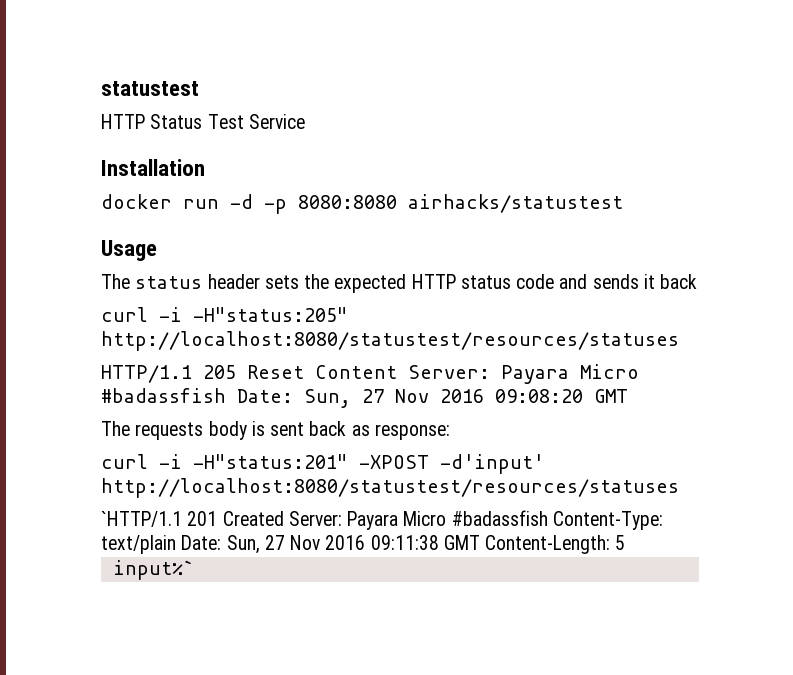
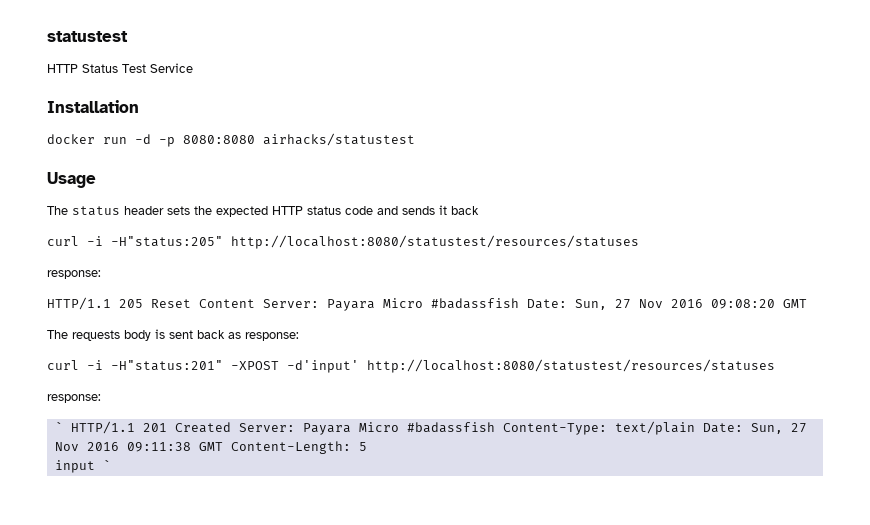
(679, 341) none -> [47,270,101,279] // response:
[101,511,182,527] `HTTP/1.1 -> [47,394,101,403] [54,421,135,434] response: // ` HTTP/1.1
[112,560,194,580] input%` -> [54,459,111,473] input `

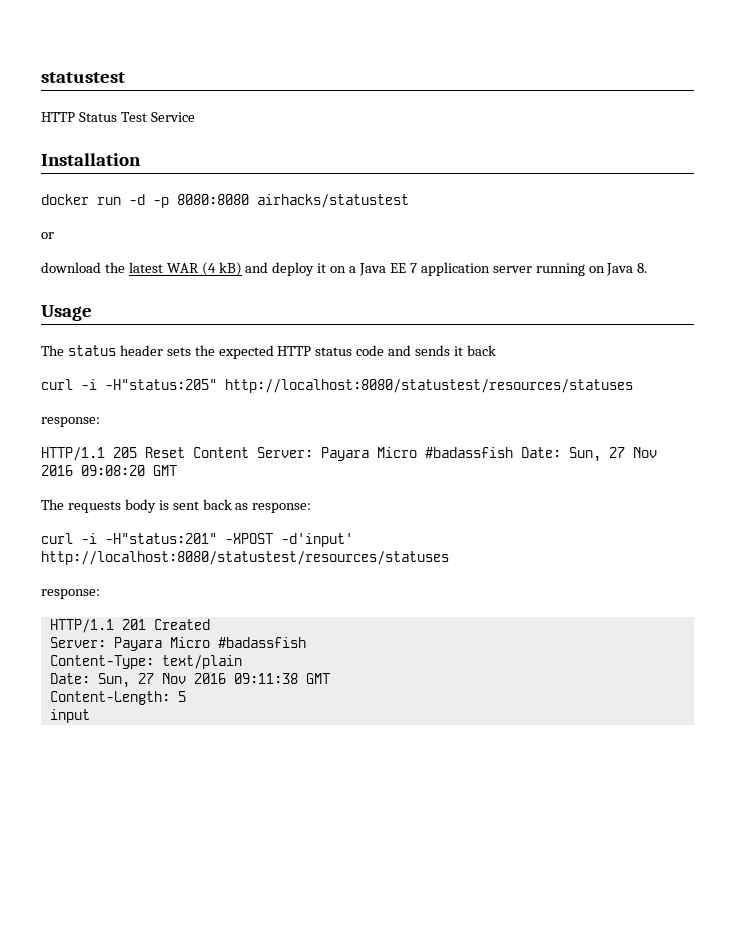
(415, 139) none -> [41,232,54,239] [41,262,648,276] // or // download the latest WAR (4 kB) and deploy it on a Java EE 7 application server running on Java 8.
[54,421,63,432] ` -> (100, 594) none
[238,422,495,435] Server: Payara Micro #badassfish -> [49,637,306,651] // Server: Payara Micro #badassfish //
(695, 428) none -> (242, 662) //
(223, 446) none -> (330, 678) //
[102,459,111,470] ` -> (90, 716) none

